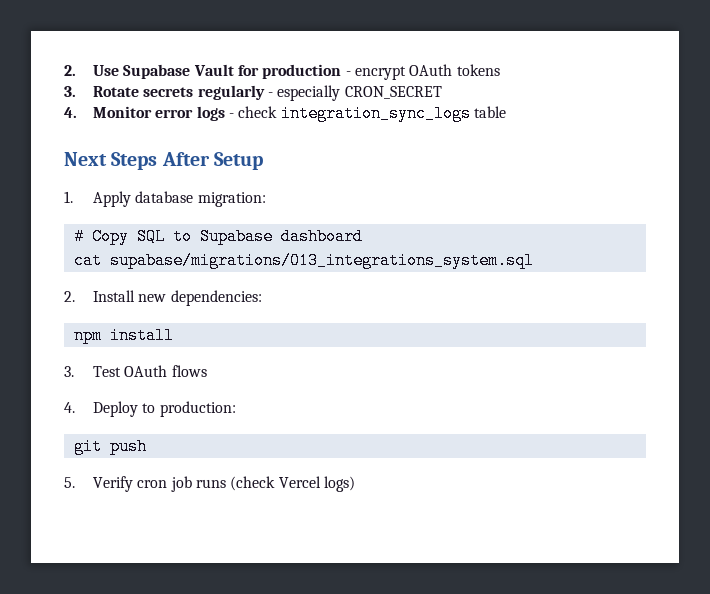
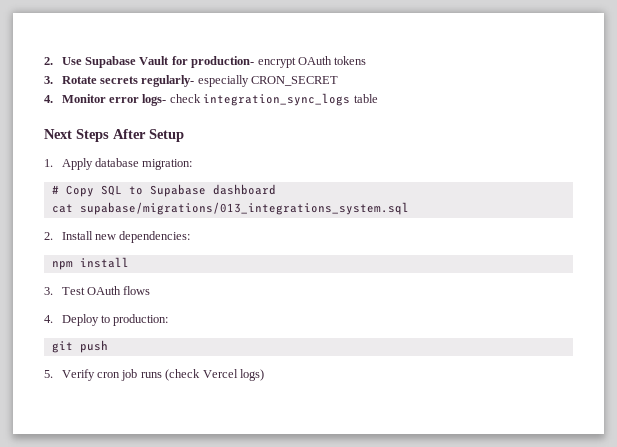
[262,64,351,79] production - -> [191,56,255,68] production-
[197,85,274,100] regularly - -> [141,75,195,87] regularly-
[196,106,235,121] logs - -> [142,94,167,106] logs-

